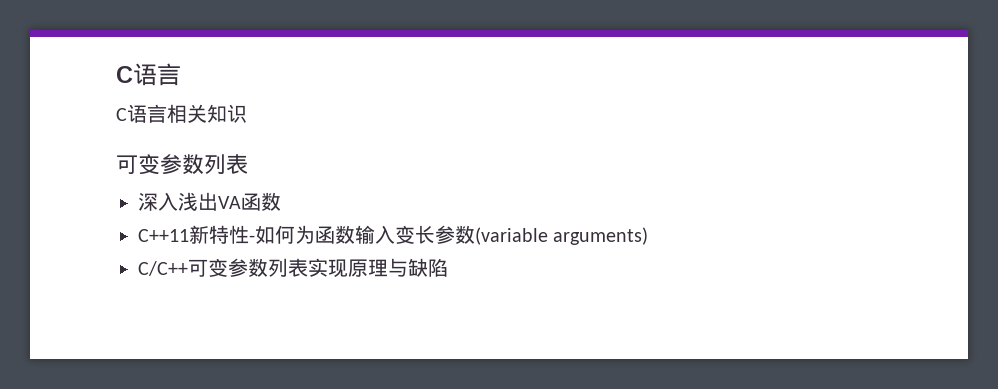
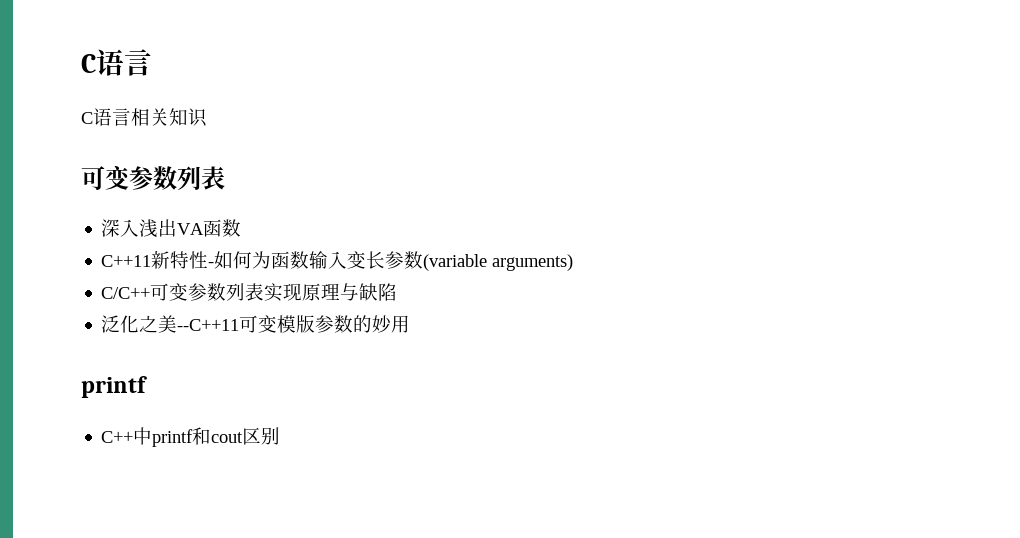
(448, 267) none -> [101,315,411,333] [81,376,147,398] [101,427,281,447] // 泛化之美--C++11可变模版参数的妙用 // printf // C++中printf和cout区别

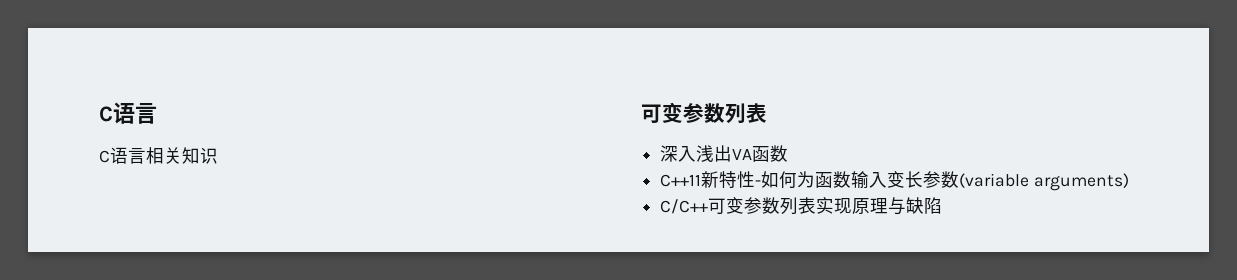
[101,315,411,333] [81,376,147,398] [101,427,281,447] // 泛化之美--C++11可变模版参数的妙用 // printf // C++中printf和cout区别 -> (943, 205) none

